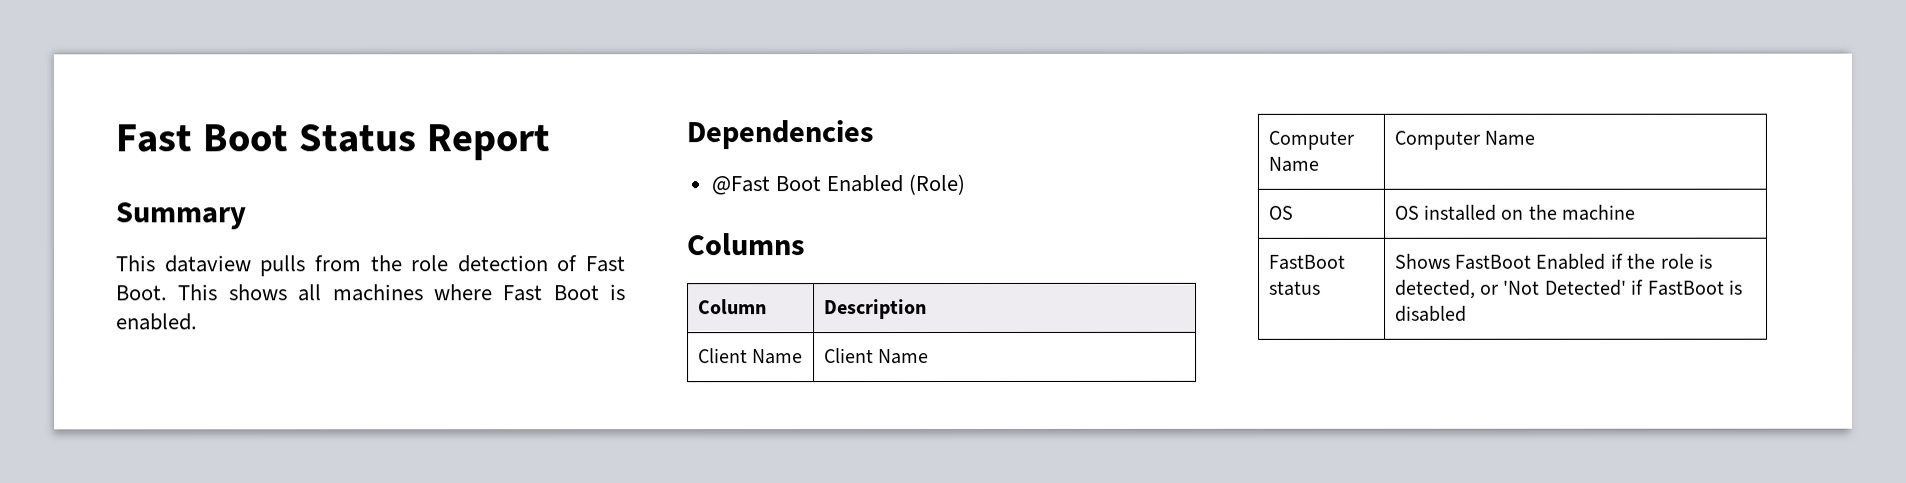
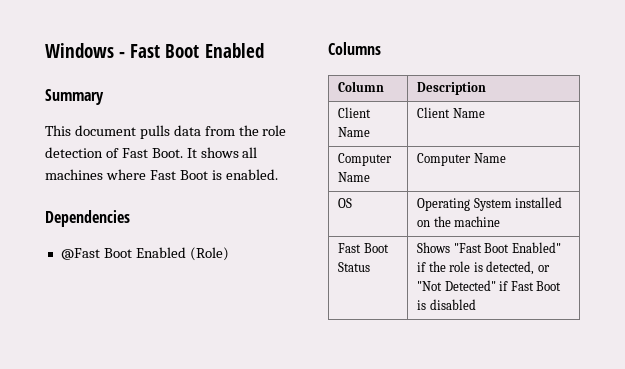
[115,124,550,161] Fast Boot Status Report -> [45,43,264,58] Windows - Fast Boot Enabled
[164,255,307,277] dataview pulls -> [74,125,201,139] document pulls data
[178,284,219,301] This -> [186,148,197,158] It
[1393,205,1419,220] OS -> [417,198,512,211] Operating System
[1268,254,1346,270] [1268,280,1321,296] [1394,253,1607,270] FastBoot status | Shows FastBoot Enabled -> [338,243,389,253] [338,262,371,272] [417,242,561,253] Fast Boot Status | Shows "Fast Boot Enabled"
[1503,279,1725,296] 'Not Detected' if FastBoot -> [417,280,562,291] "Not Detected" if Fast Boot

